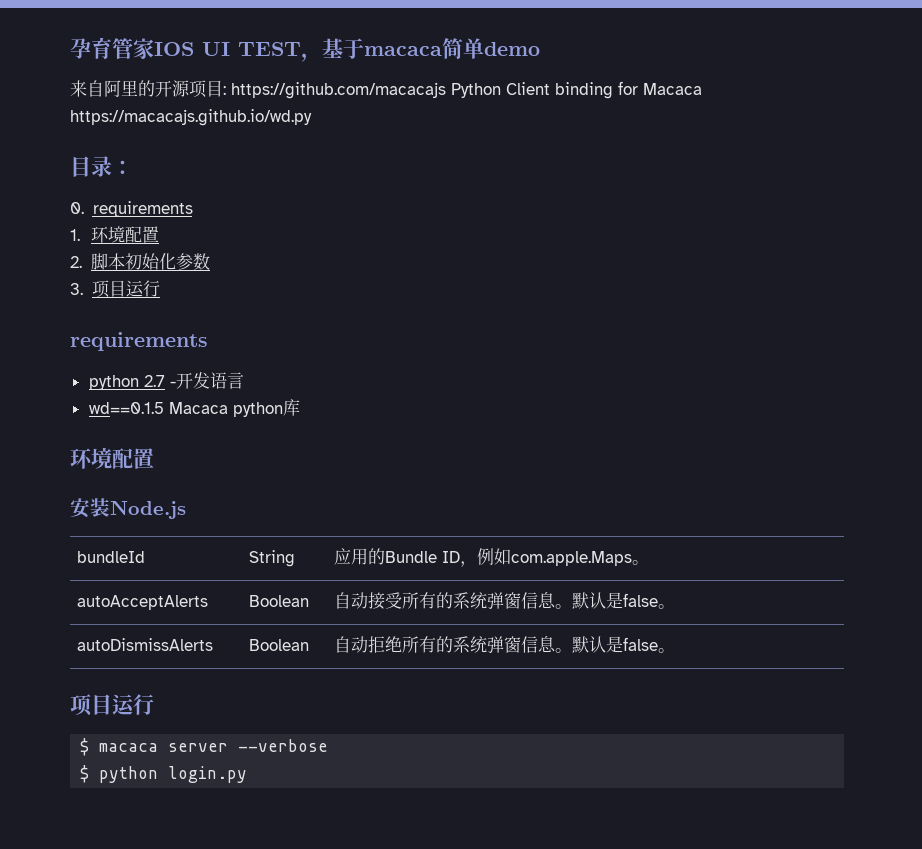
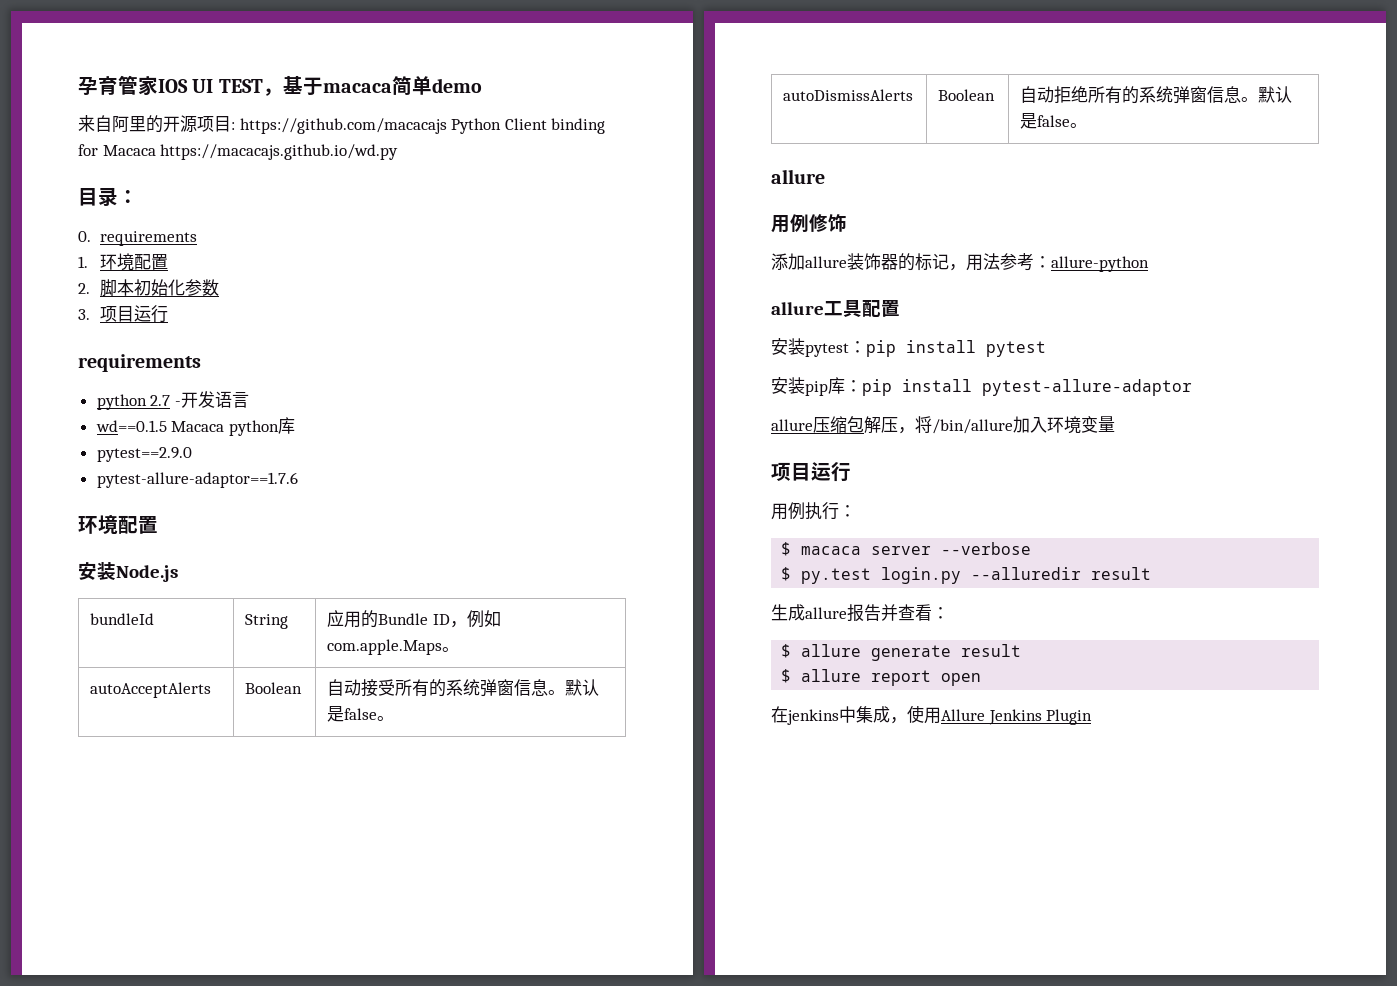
(300, 407) none -> [96,447,192,462] [96,472,298,488] // pytest==2.9.0 // pytest-allure-adaptor==1.7.6
[70,694,154,716] // 项目运行 -> [771,169,825,184] [771,214,847,233] [771,253,1149,272] [771,300,900,317] [771,338,1046,357] [771,377,1192,396] [771,416,1115,434] [771,462,851,482] [771,502,856,520] // allure // 用例修饰 // 添加allure装饰器的标记，用法参考：allure-python // allure工具配置 // 安装pytest：pip install pytest // 安装pip库：pip install pytest-allure-adaptor // allure压缩包解压，将/bin/allure加入环境变量 // 项目运行 // 用例执行：
[99,766,248,783] python login.py -> [801,567,1152,584] [771,604,949,622] [781,644,1022,661] [781,669,982,686] [771,705,1093,725] py.test login.py --alluredir result // 生成allure报告并查看： // $ allure generate result // $ allure report open // 在jenkins中集成，使用Allure Jenkins Plugin

